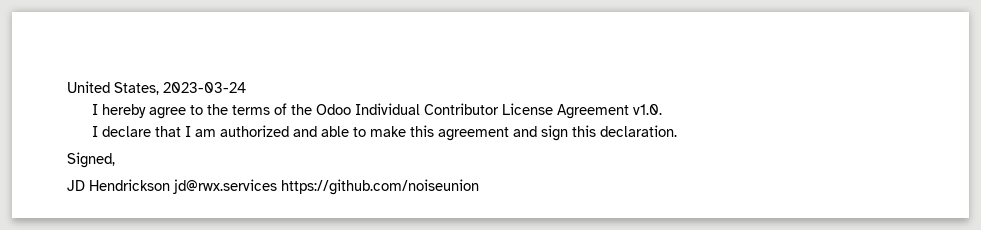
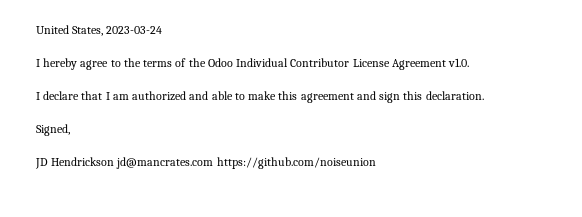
[173,179,277,194] jd@rwx.services -> [116,157,214,169] jd@mancrates.com

